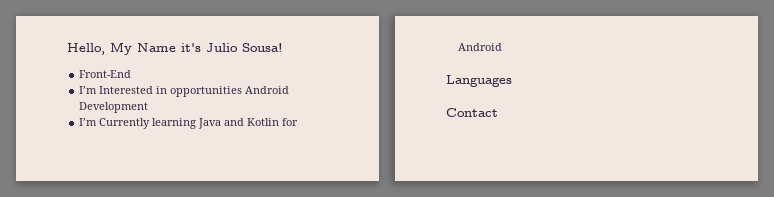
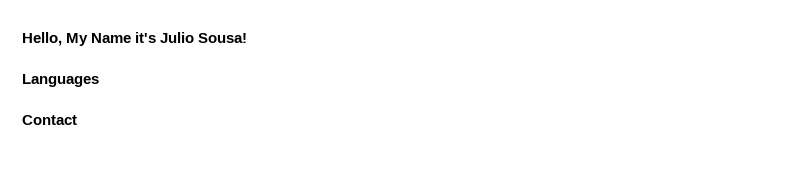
[79,70,132,78] [79,86,290,97] [79,102,149,113] [79,118,299,129] [458,43,503,51] // Front-End // I’m Interested in opportunities Android Development // I’m Currently learning Java and Kotlin for Android -> (248, 38) none

